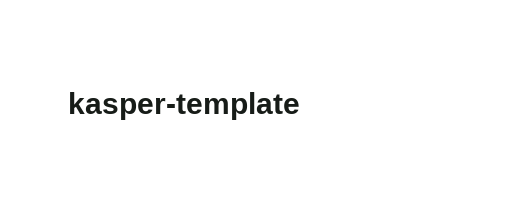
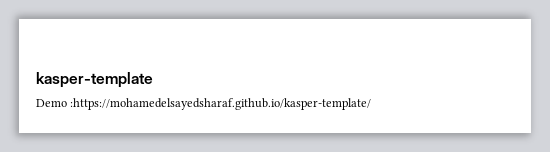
(300, 106) none -> [36,98,372,110] // Demo :https://mohamedelsayedsharaf.github.io/kasper-template/

